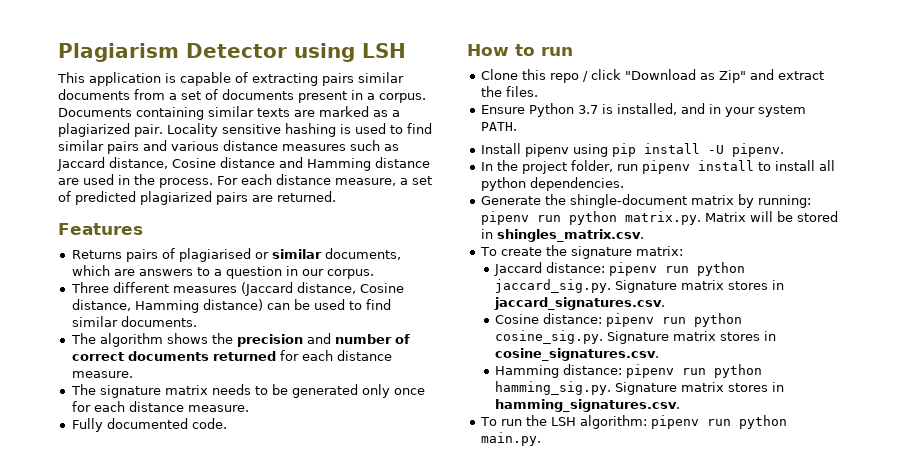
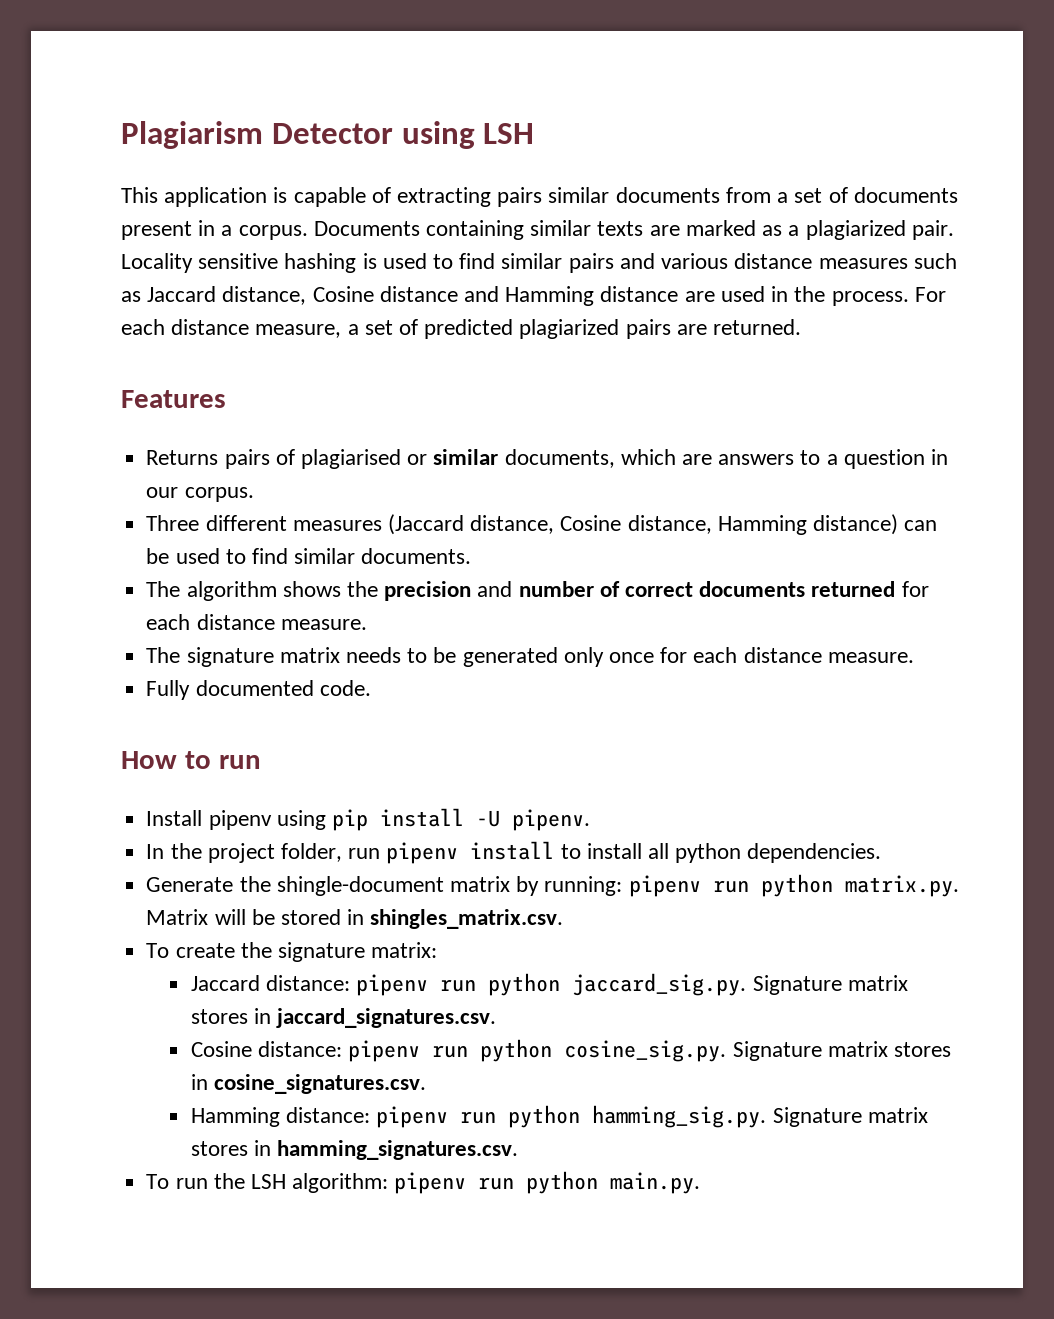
[480,69,824,83] [480,86,538,97] [480,103,806,117] [480,122,517,131] // Clone this repo / click "Download as Zip" and extract the files. // Ensure Python 3.7 is installed, and in your system PATH. -> (261, 762) none

